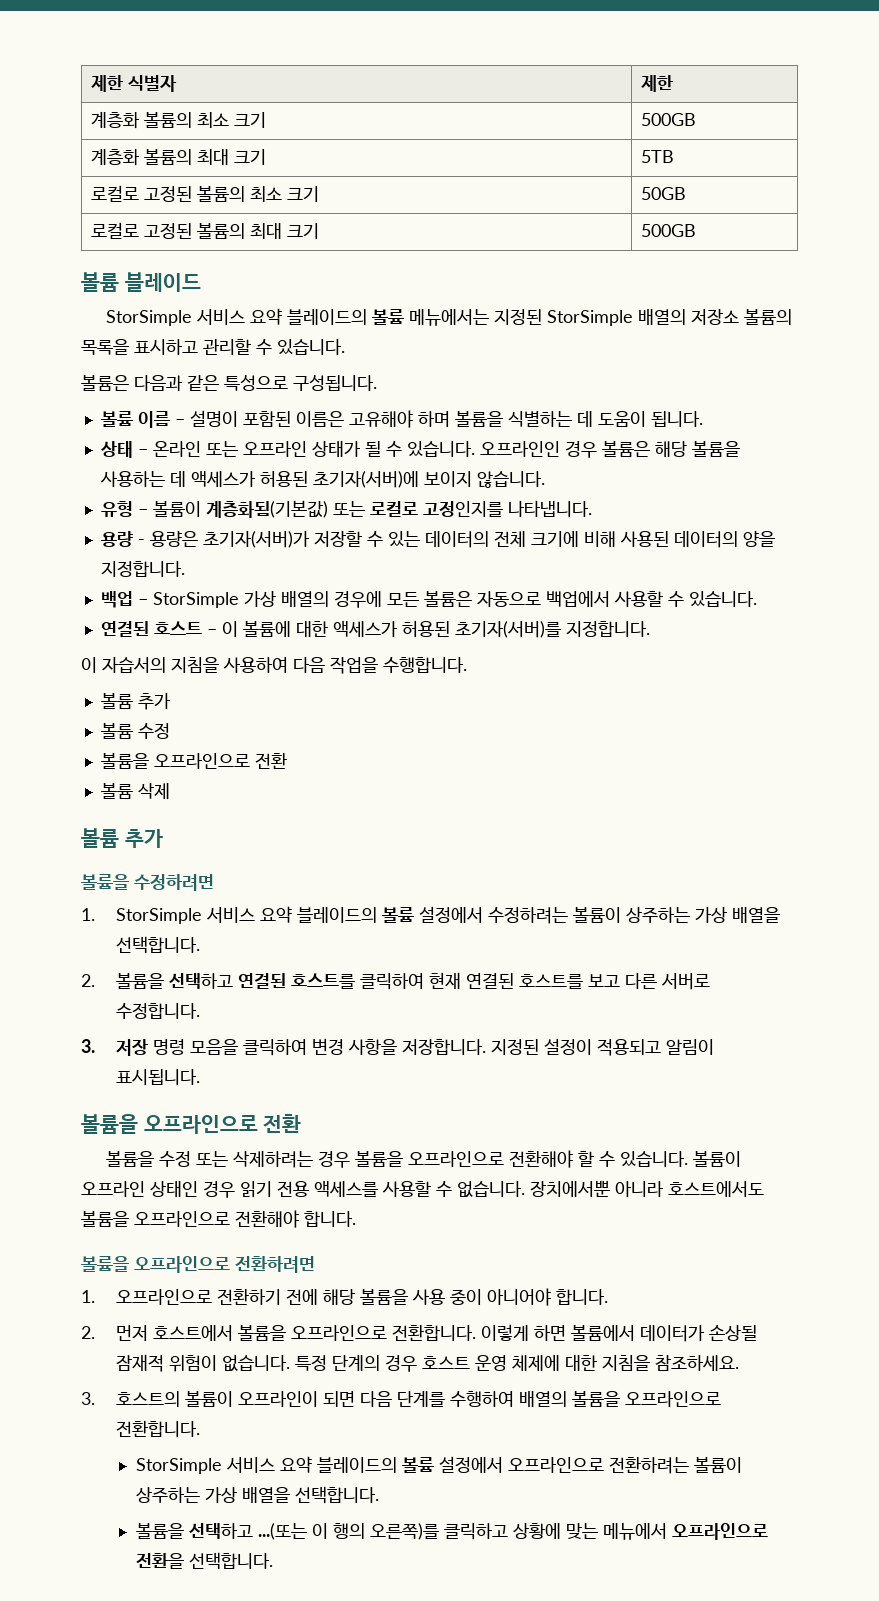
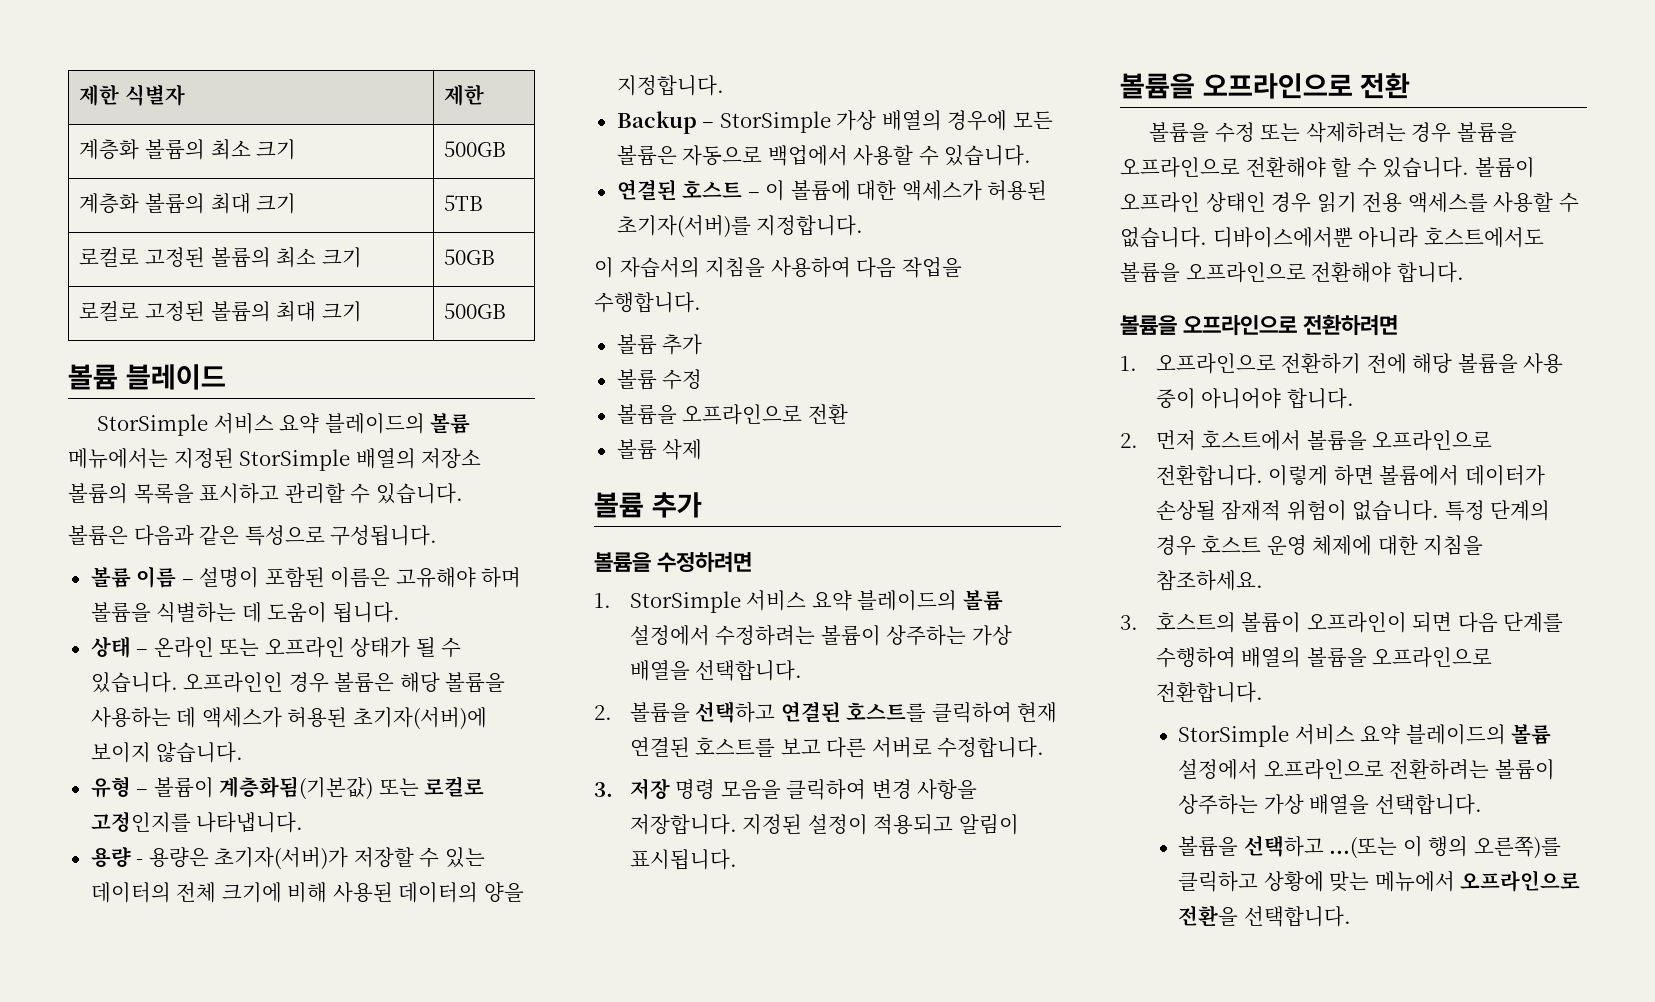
[100,591,133,608] 백업 -> [616,111,697,134] Backup
[530,1180,610,1197] 장치에서뿐 -> [1212,227,1353,248] 디바이스에서뿐

